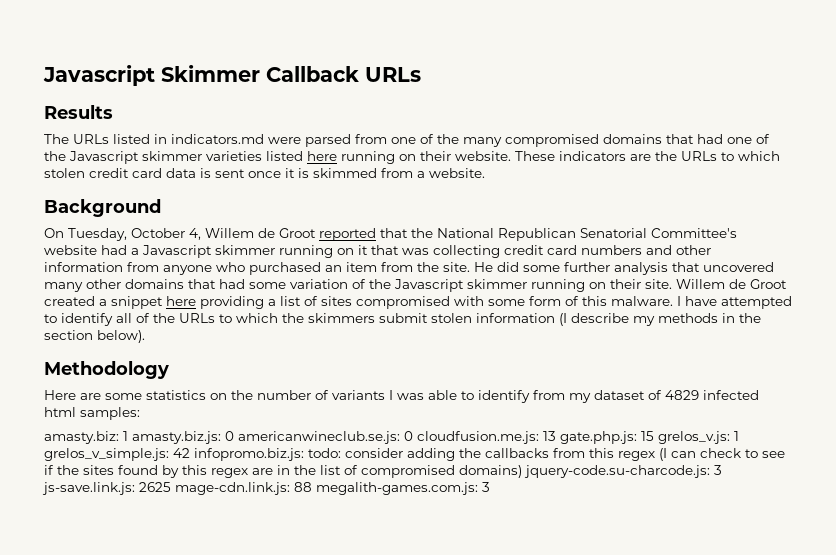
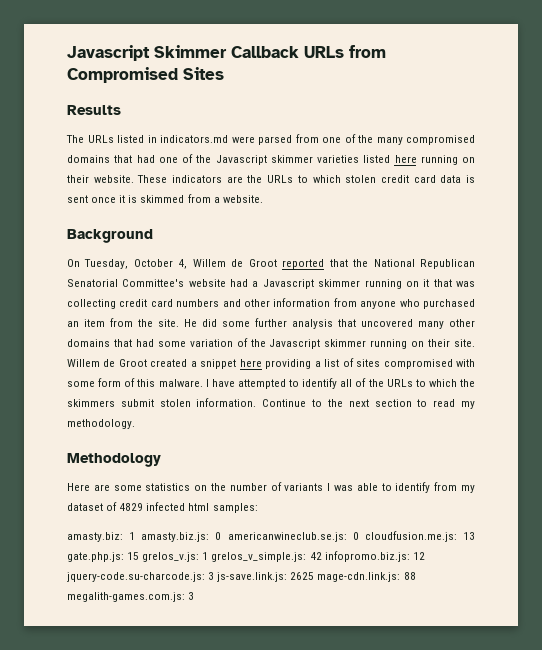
(421, 74) none -> [349,45,386,58] [67,67,224,83] from Compromised Sites
[476,313,761,326] [44,330,145,343] information (I describe my methods in the section below). -> [196,398,475,409] [67,419,135,429] information. Continue to the next section to read my methodology.
[308,448,785,461] [44,465,522,478] todo: consider adding the callbacks from this regex (I can check to see if the sites found by this regex are in the list of compromised domains) -> [412,552,425,560] 12

